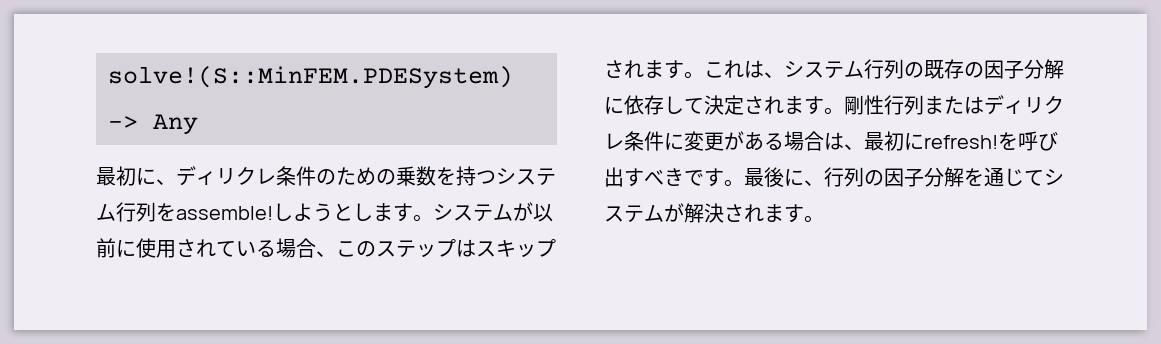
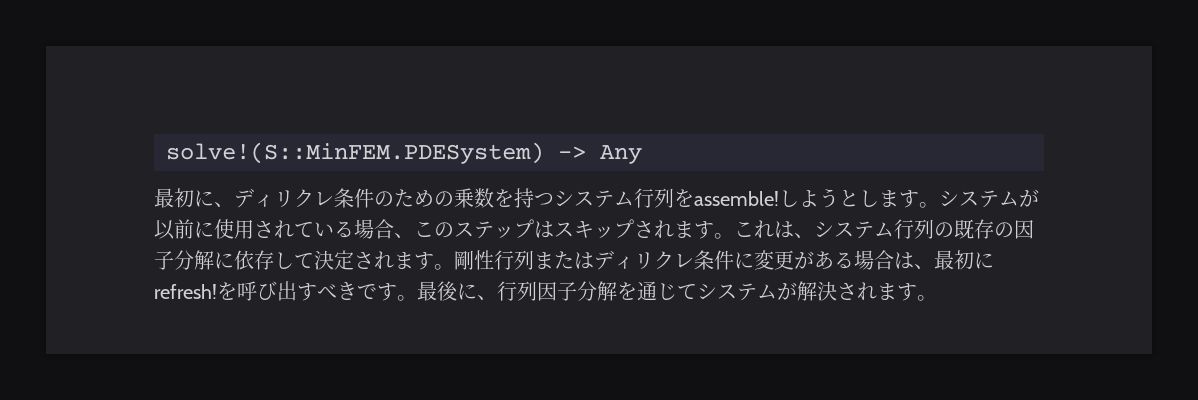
[864,170,884,186] の -> (537, 291) none

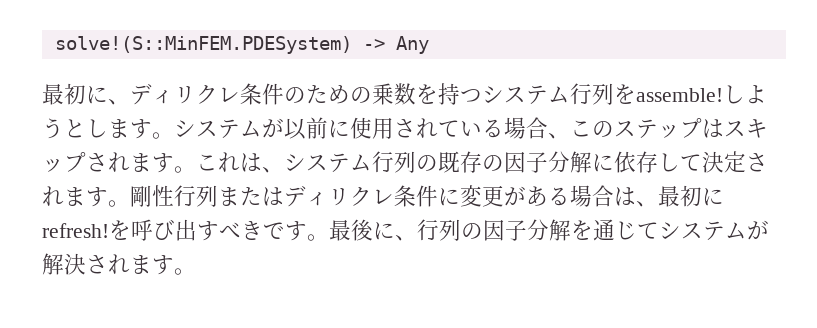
(537, 291) none -> [461,223,483,239] の

